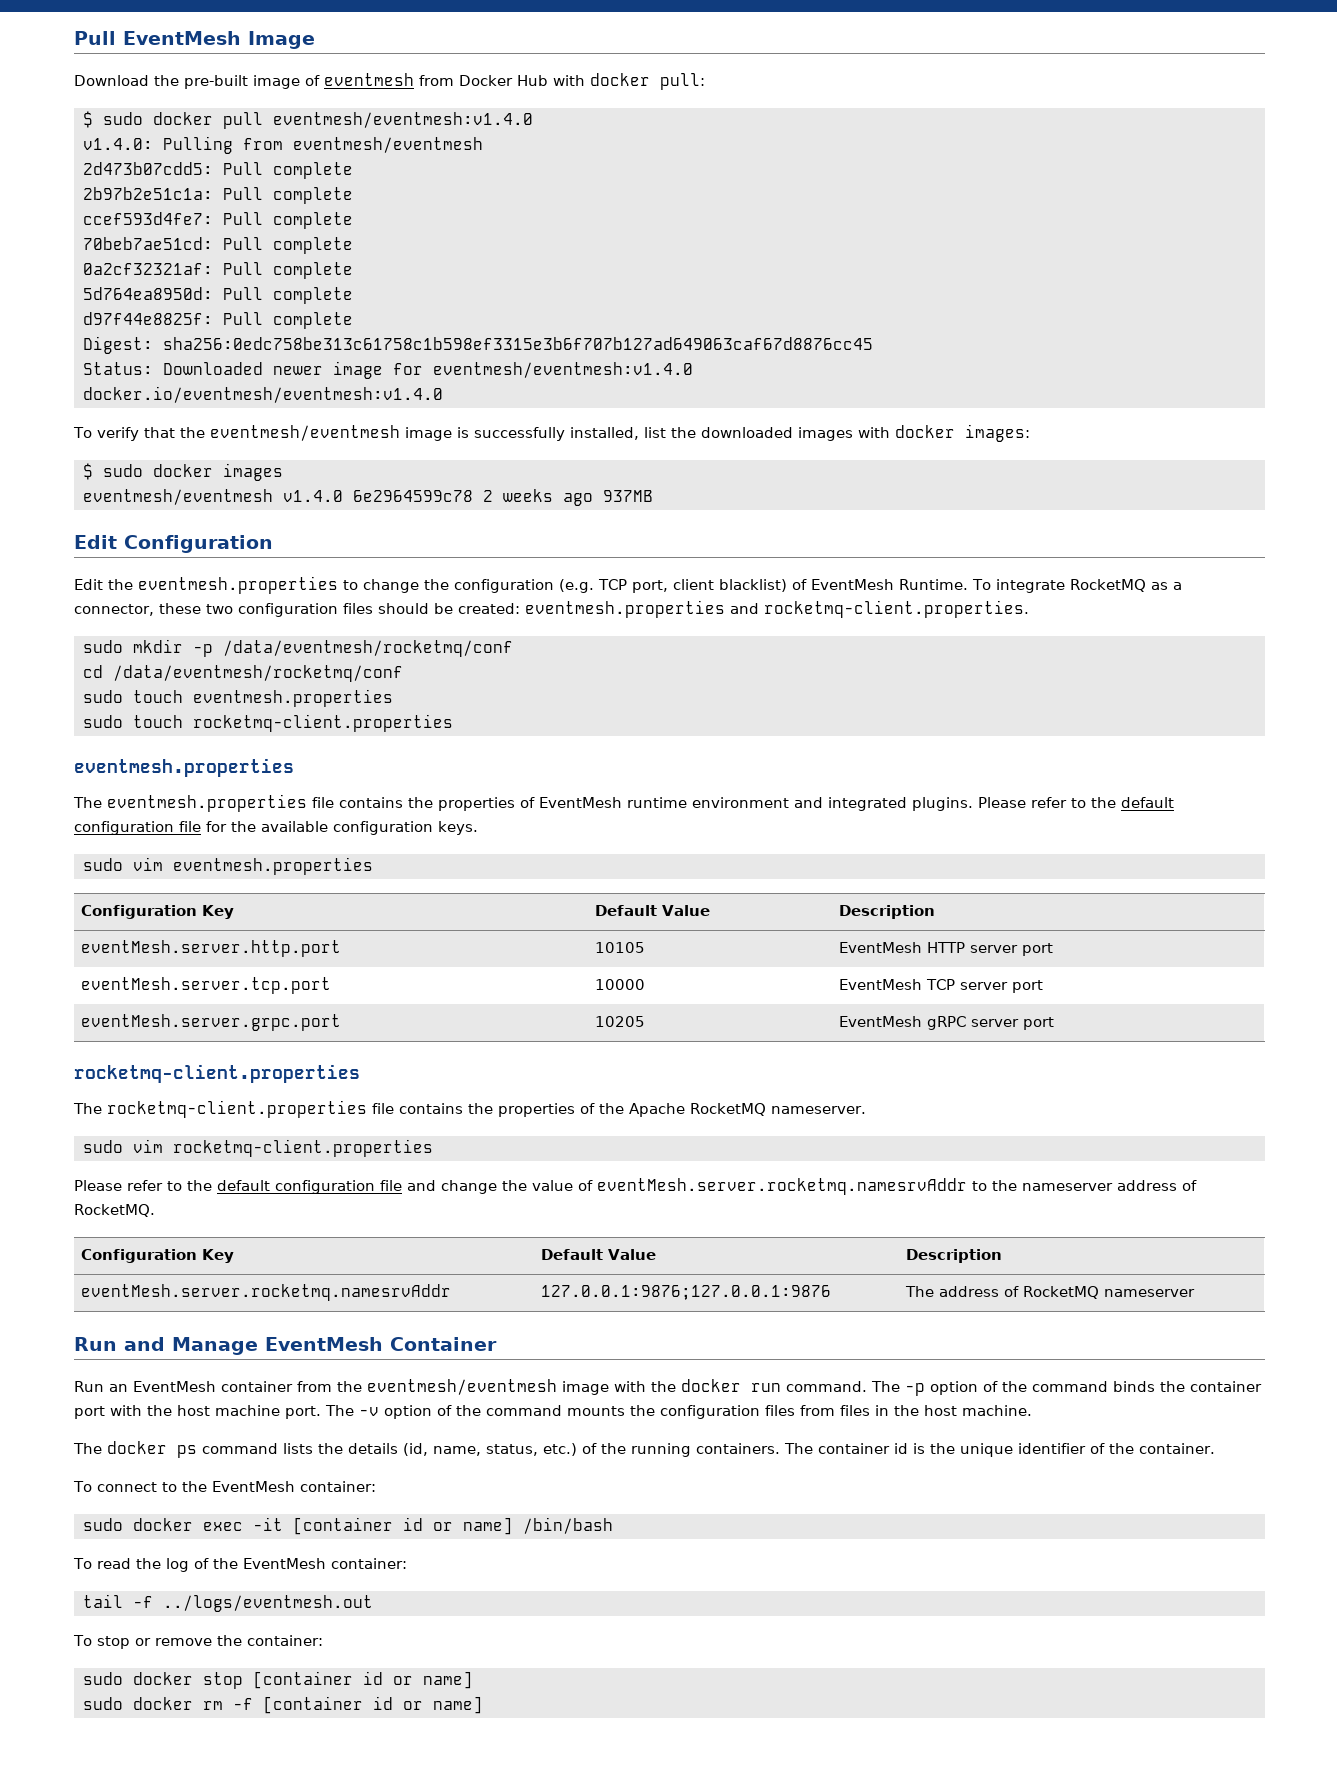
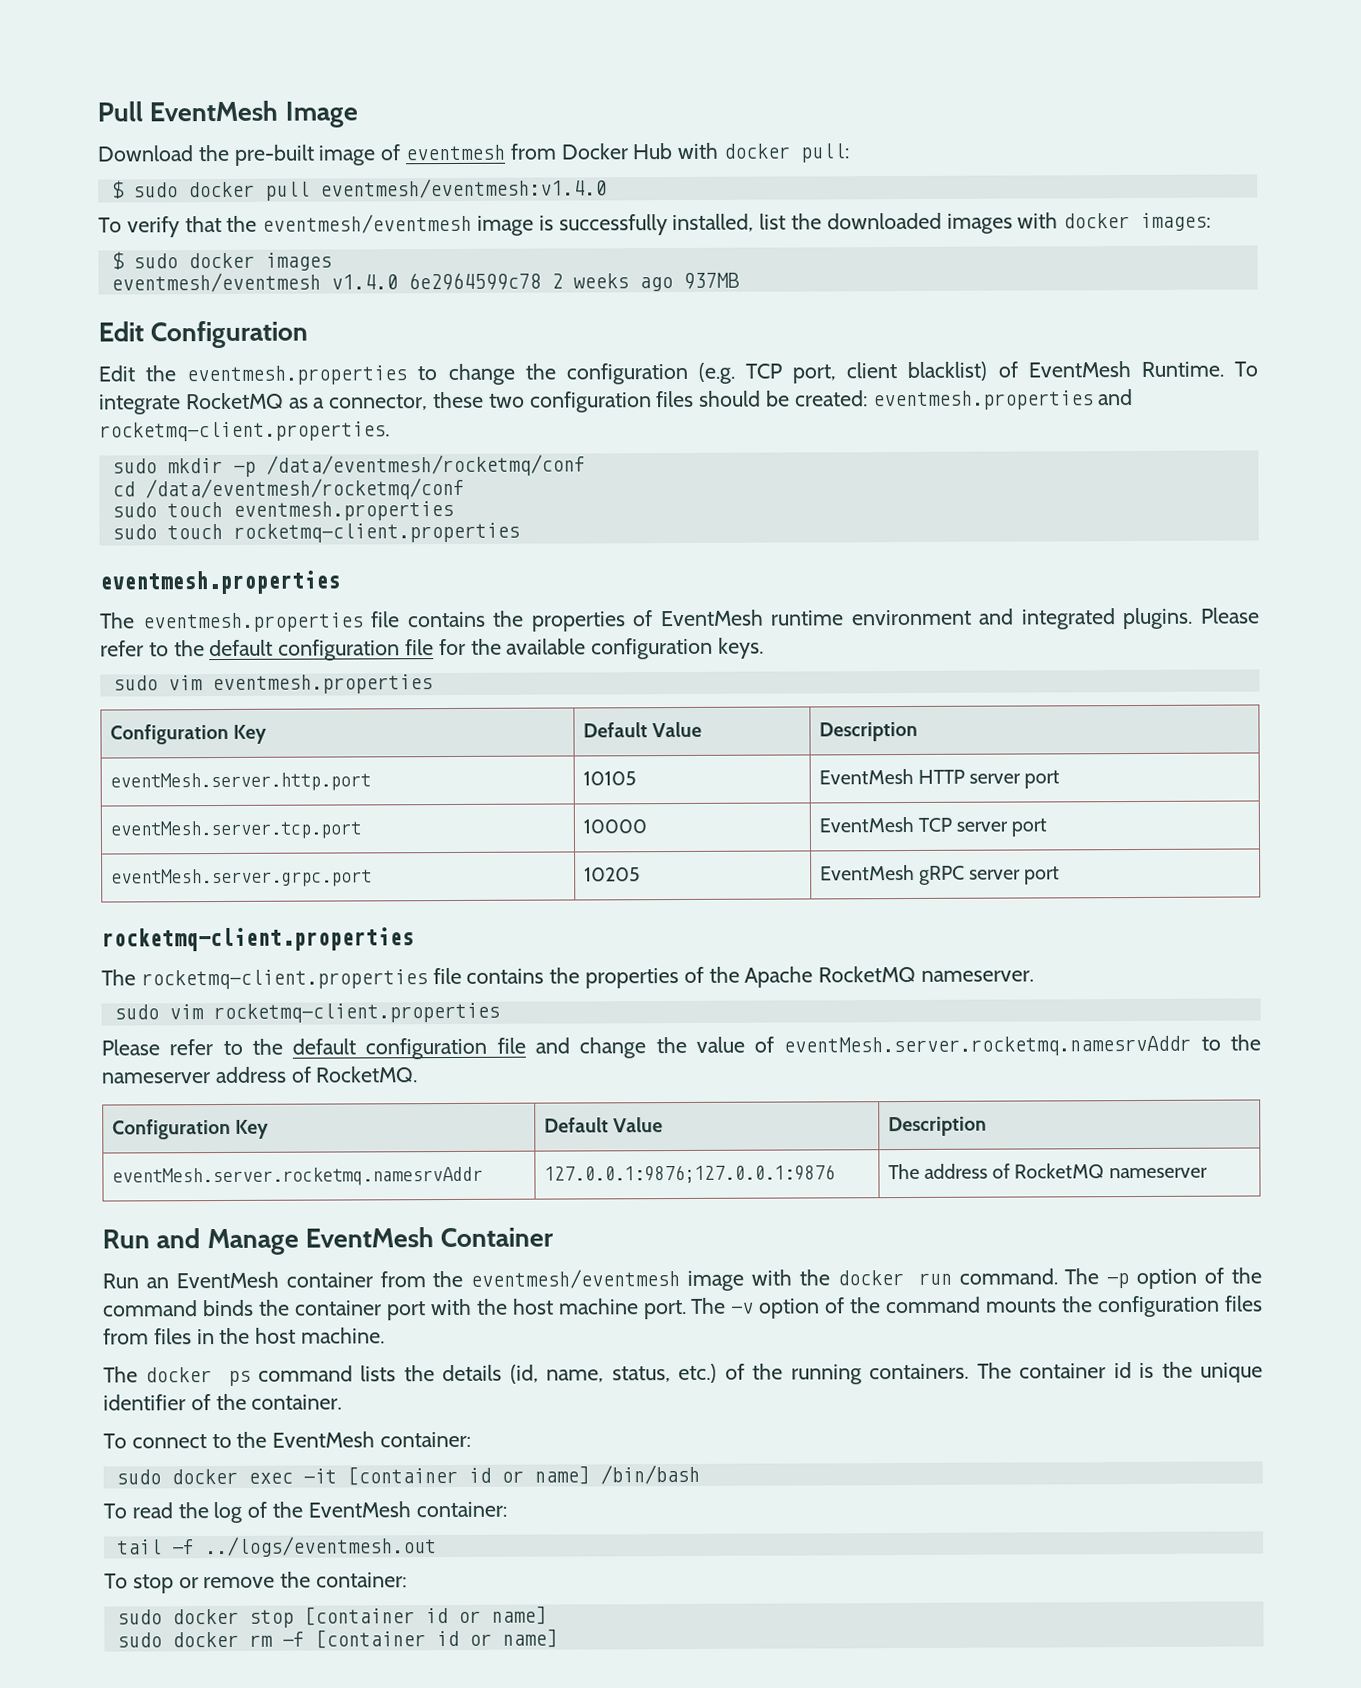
[83,136,483,154] [83,162,353,179] [83,187,353,204] [83,212,353,229] [83,237,353,254] [83,262,353,279] [83,287,353,304] [83,312,353,329] [83,336,873,354] [83,361,693,379] [83,386,443,403] // v1.4.0: Pulling from eventmesh/eventmesh // 2d473b07cdd5: Pull complete // 2b97b2e51c1a: Pull complete // ccef593d4fe7: Pull complete // 70beb7ae51cd: Pull complete // 0a2cf32321af: Pull complete // 5d764ea8950d: Pull complete // d97f44e8825f: Pull complete // Digest: sha256:0edc758be313c61758c1b598ef3315e3b6f707b127ad649063caf67d8876cc45 // Status: Downloaded newer image for eventmesh/eventmesh:v1.4.0 // docker.io/eventmesh/eventmesh:v1.4.0 -> (607, 188) none

